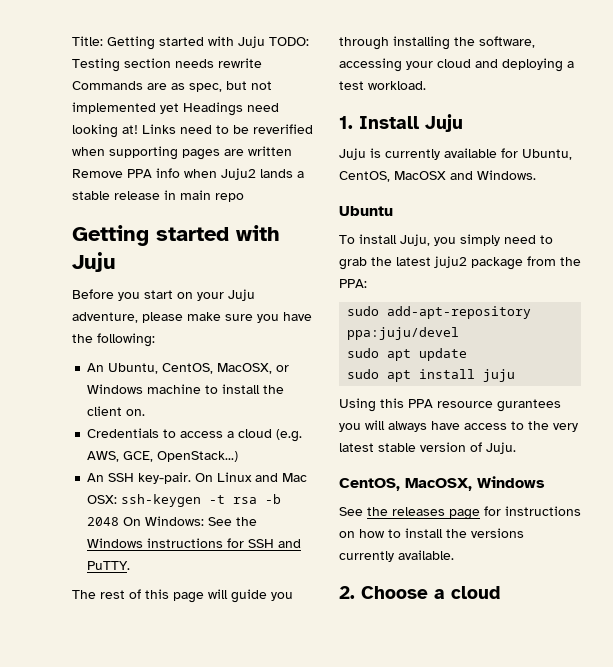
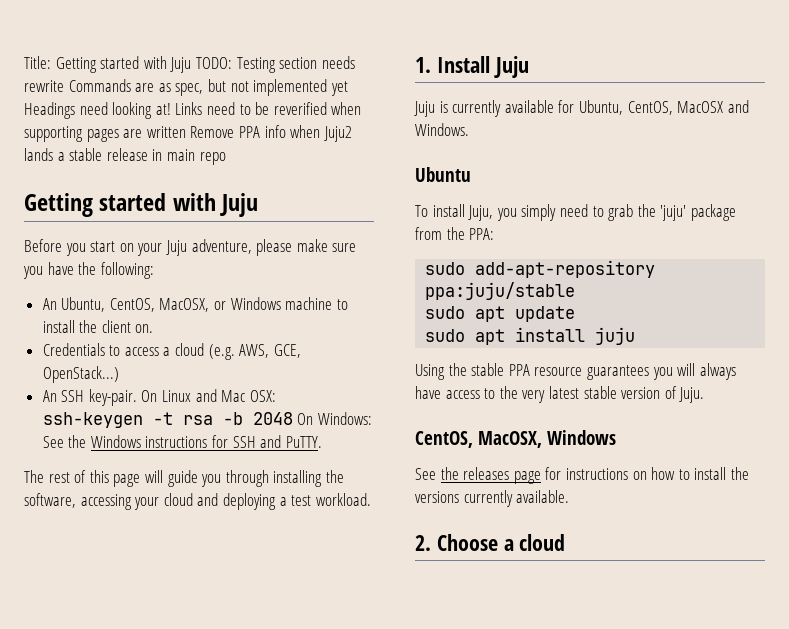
[396,256,467,268] latest juju2 -> [660,205,687,221] 'juju'
[347,327,460,340] ppa:juju/devel -> [425,282,576,300] ppa:juju/stable
[380,398,404,408] this -> [448,363,505,376] the stable
[497,399,561,412] gurantees -> [586,365,649,380] guarantees

